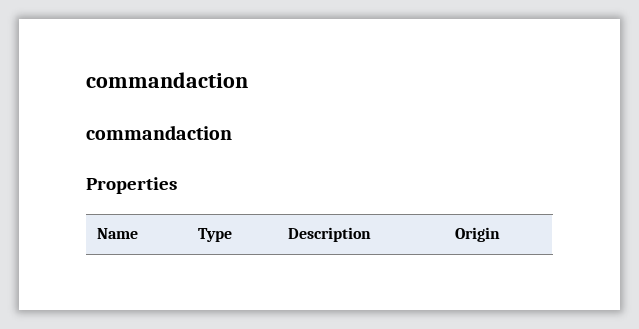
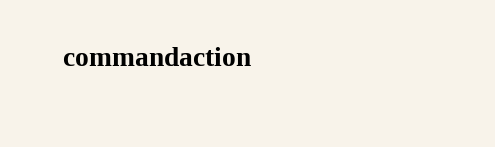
[86,72,248,88] [86,125,232,140] [86,177,177,194] [97,228,139,239] [198,228,233,242] [288,227,372,242] [455,227,501,242] commandaction // commandaction // Properties // Name | Type | Description | Origin -> [63,47,251,66] commandaction

